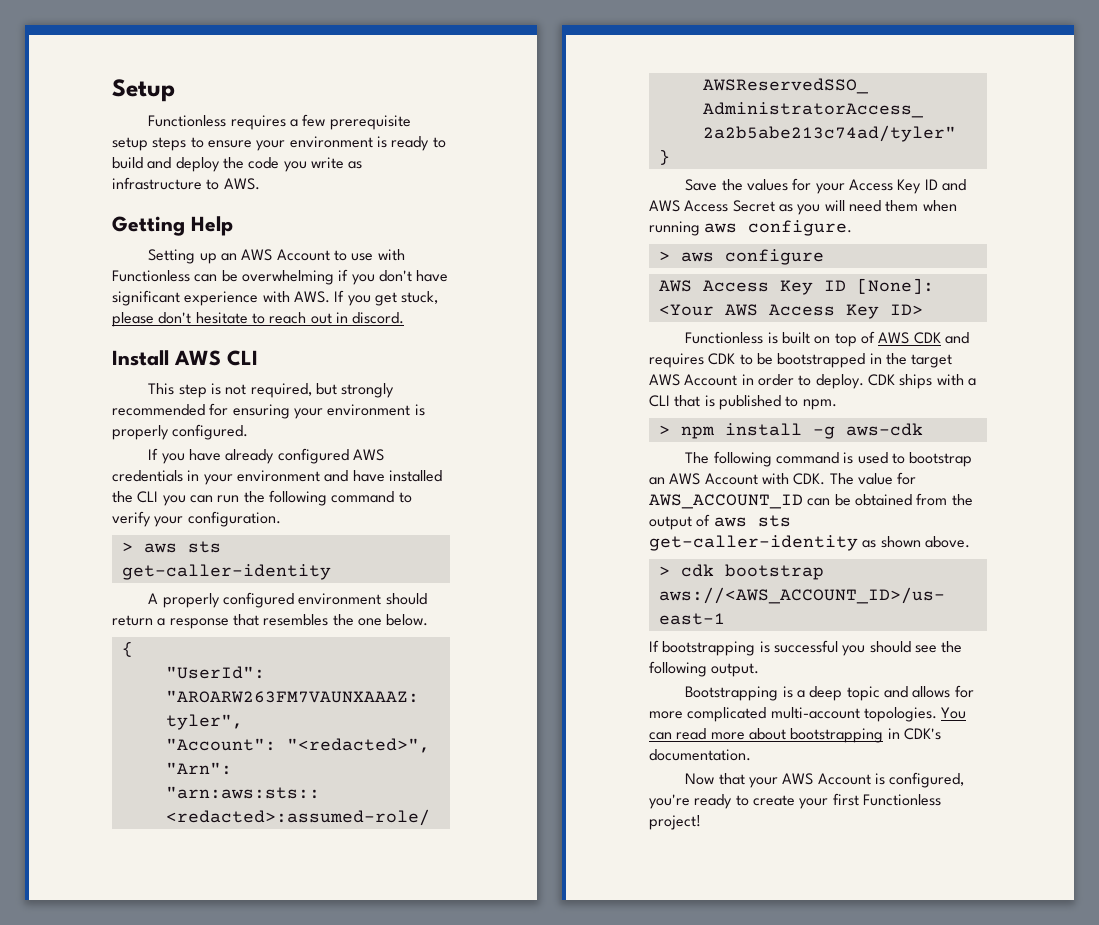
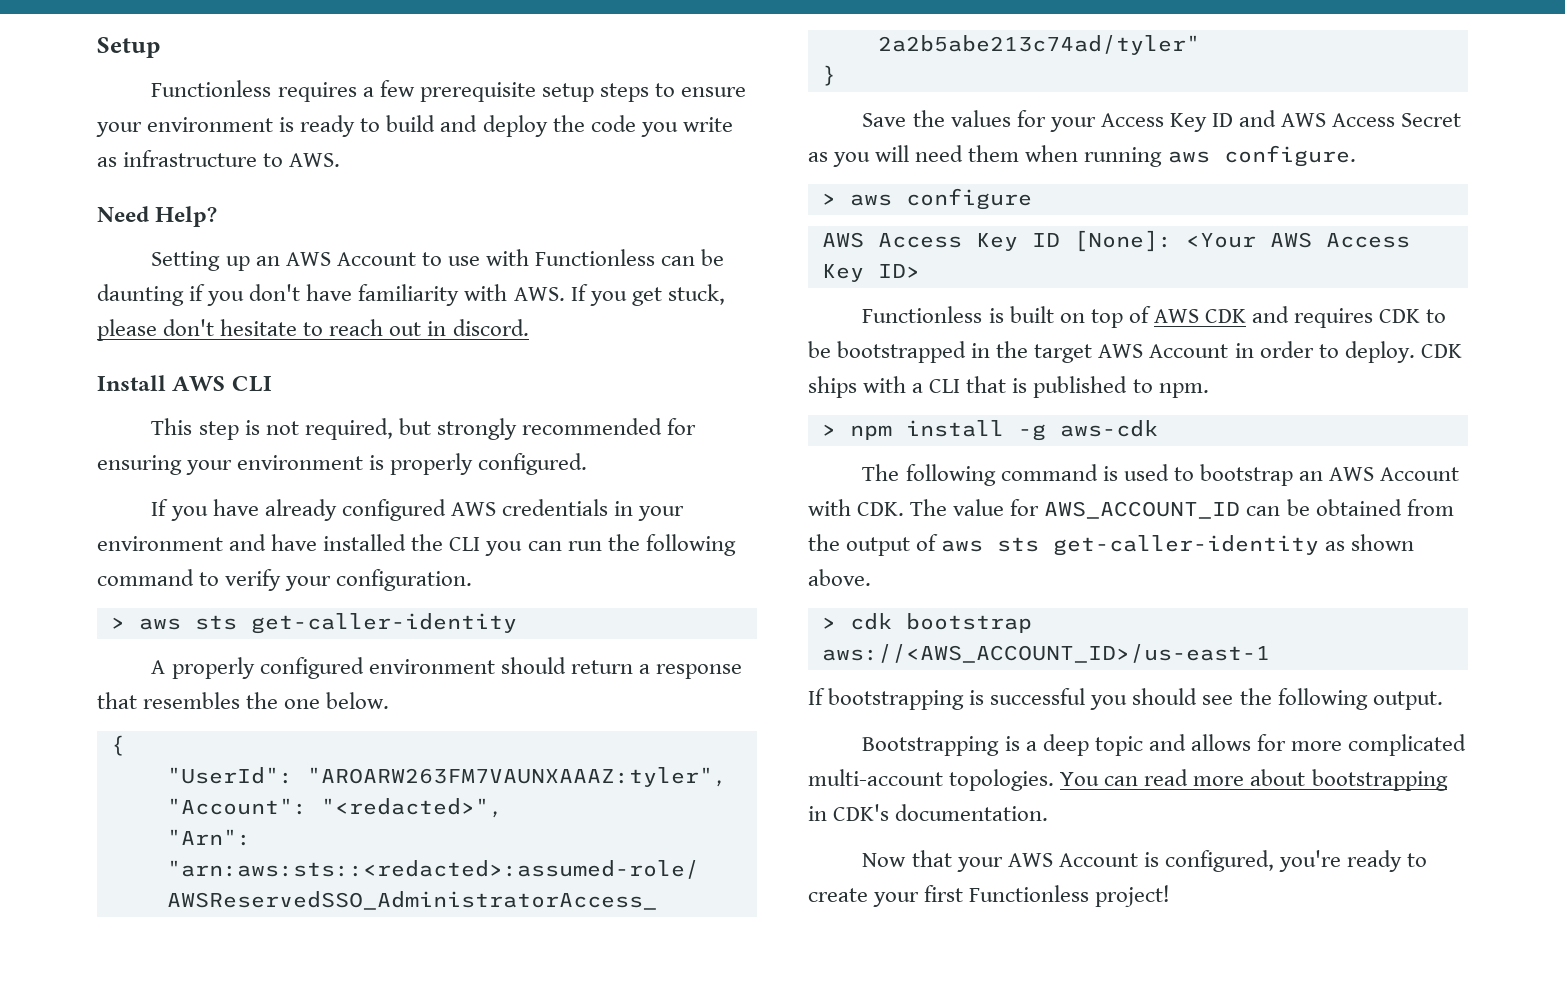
[112,216,233,236] Getting Help -> [97,206,218,227] Need Help?
[241,270,334,285] overwhelming -> [97,284,184,306] daunting
[112,290,259,306] significant experience -> [358,284,460,306] familiarity

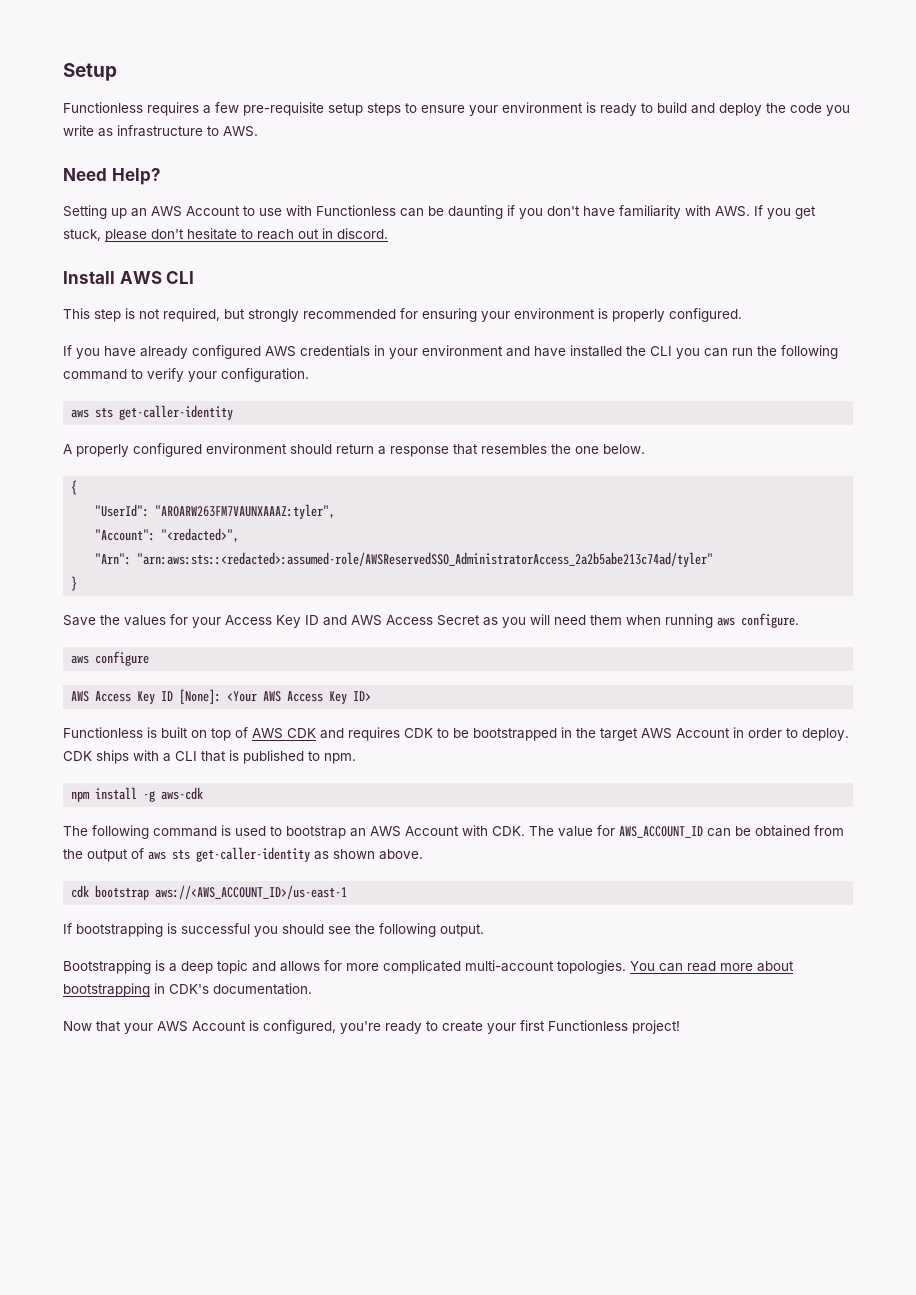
[419,82,536,102] prerequisite -> [243,102,324,116] pre-requisite
[110,617,125,629] > -> (309, 375) none
[821,193,836,205] > -> (799, 620) none
[821,424,836,436] > -> (356, 758) none
[821,617,836,629] > -> (423, 854) none

